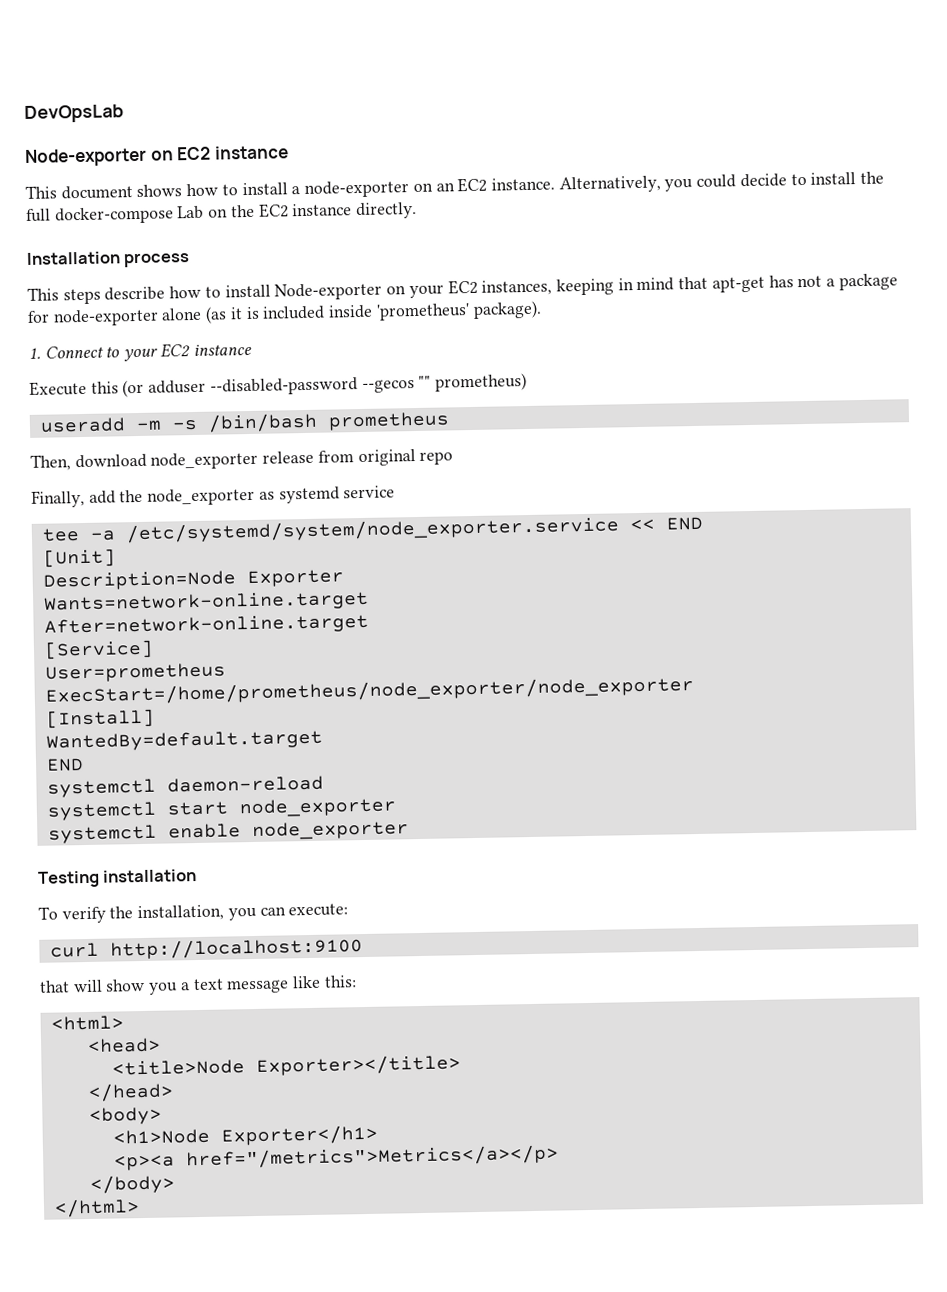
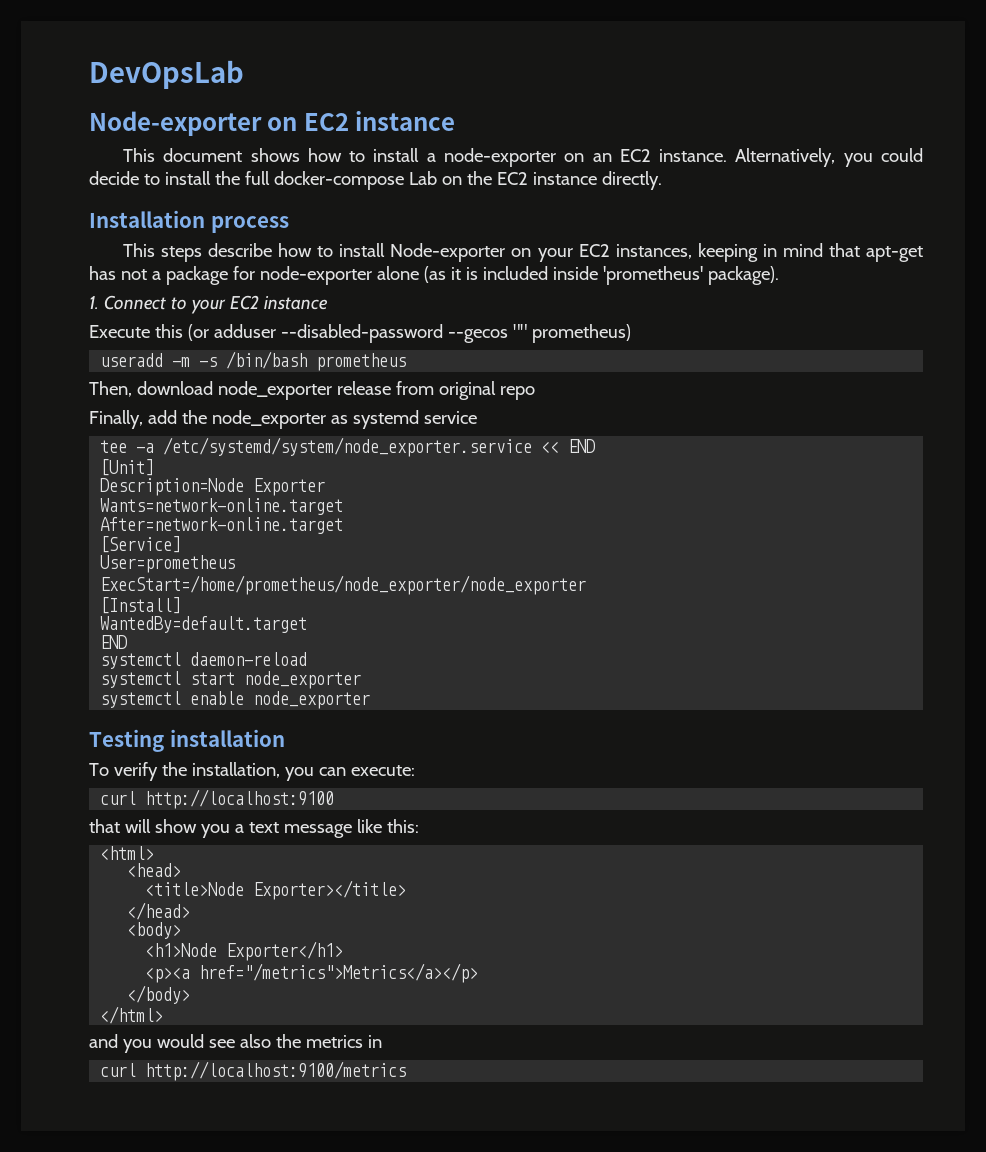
(140, 1208) none -> [89,1034,382,1053] [100,1061,407,1081] // and you would see also the metrics in // curl http://localhost:9100/metrics

